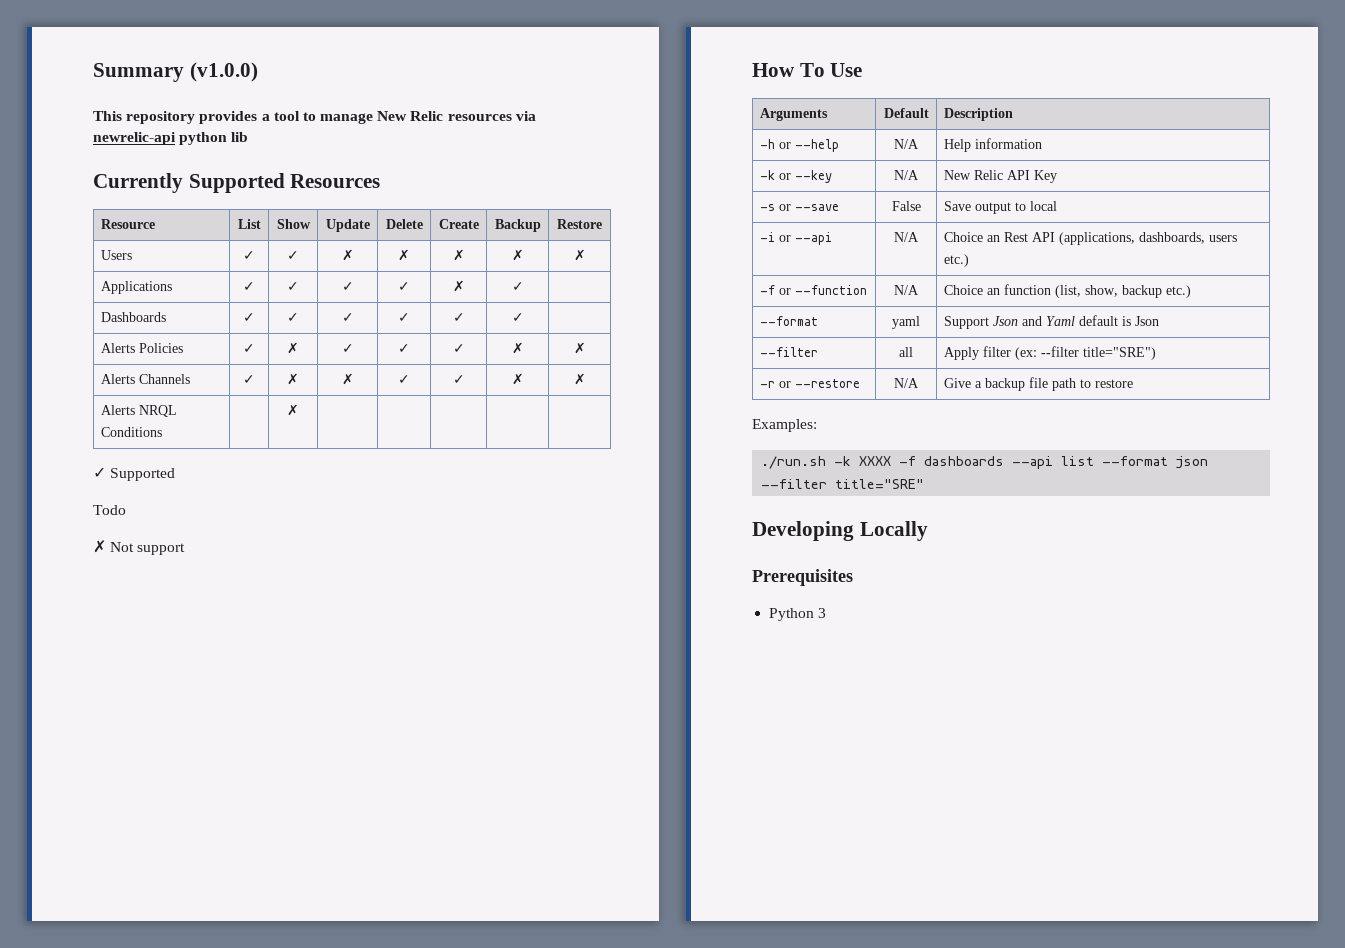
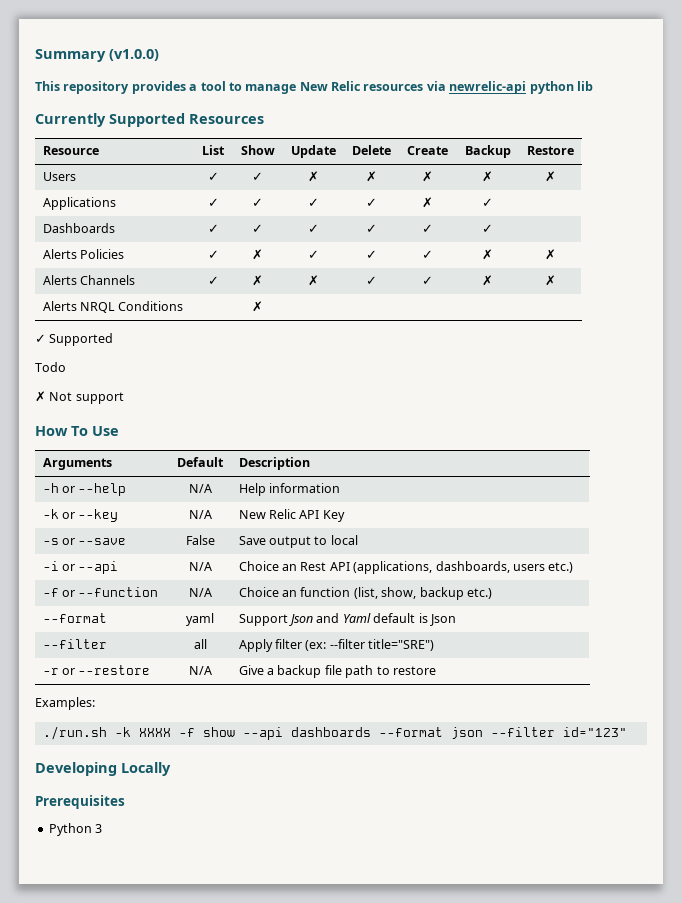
[924,456,1095,469] dashboards --api list -> [202,727,371,740] show --api dashboards
[835,479,925,489] title="SRE" -> [562,727,627,737] id="123"

